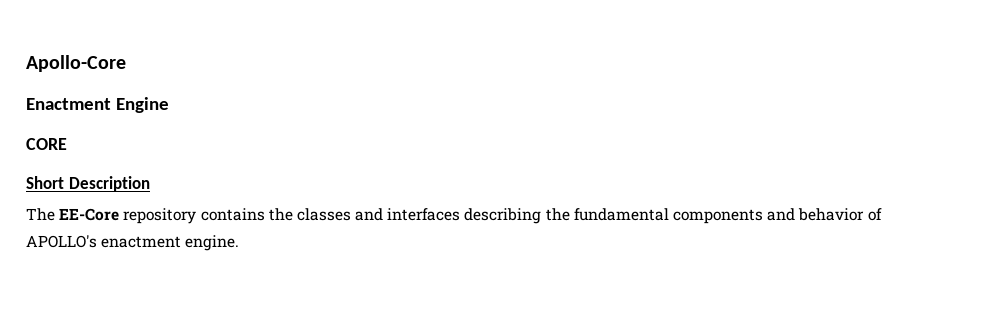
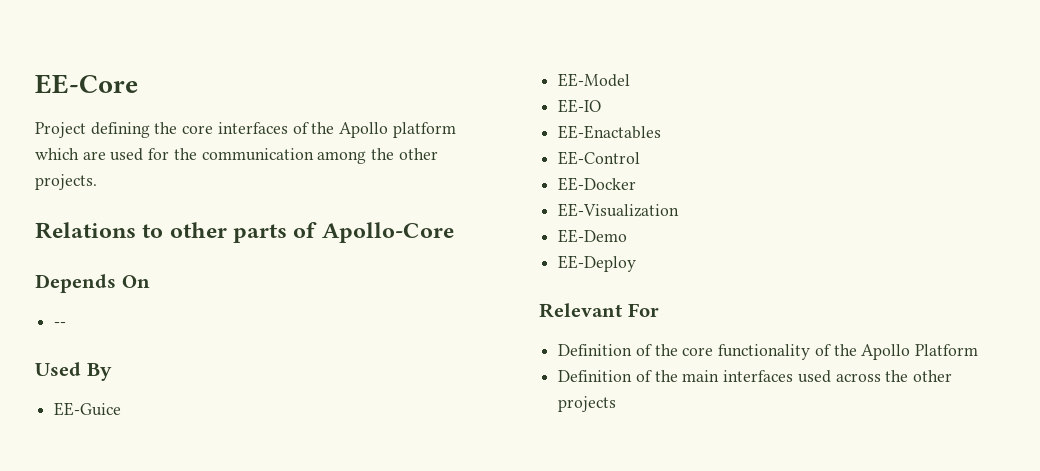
[26,55,126,72] [26,97,170,113] [26,138,67,150] [26,176,150,192] [26,208,882,224] [26,235,240,251] Apollo-Core // Enactment Engine // CORE // Short Description // The EE-Core repository contains the classes and interfaces describing the fundamental components and behavior of APOLLO's enactment engine. -> [35,74,138,94] [35,122,456,138] [35,148,438,164] [35,174,97,190] [35,222,454,243] [35,274,150,293] [54,322,67,327] [35,362,112,381] [54,402,122,416] [558,73,631,87] [558,99,602,113] [558,125,662,139] [558,151,641,165] [558,177,637,191] [558,203,680,217] [558,229,628,243] [558,255,637,272] [539,303,659,318] [558,344,979,360] [558,370,953,383] [558,396,617,412] EE-Core // Project defining the core interfaces of the Apollo platform which are used for the communication among the other projects. // Relations to other parts of Apollo-Core // Depends On // -- // Used By // EE-Guice // EE-Model // EE-IO // EE-Enactables // EE-Control // EE-Docker // EE-Visualization // EE-Demo // EE-Deploy // Relevant For // Definition of the core functionality of the Apollo Platform // Definition of the main interfaces used across the other projects

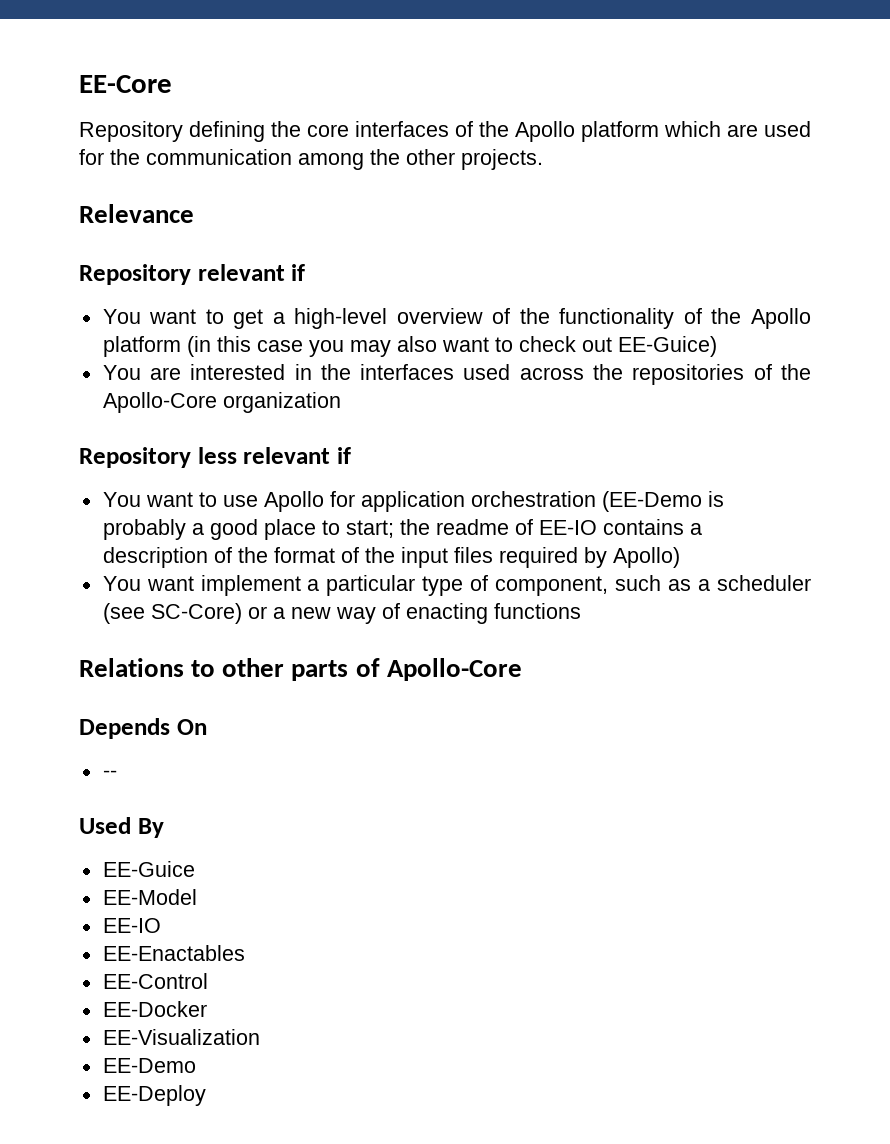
[35,122,86,138] Project -> [79,121,183,142] Repository
(97, 182) none -> [79,204,194,223] [79,264,306,285] [102,308,812,329] [102,336,717,357] [102,364,811,385] [102,392,341,413] [79,447,351,468] [102,491,724,512] [102,519,702,540] [102,547,680,568] [102,575,812,596] [102,603,581,624] // Relevance // Repository relevant if // You want to get a high-level overview of the functionality of the Apollo platform (in this case you may also want to check out EE-Guice) // You are interested in the interfaces used across the repositories of the Apollo-Core organization // Repository less relevant if // You want to use Apollo for application orchestration (EE-Demo is probably a good place to start; the readme of EE-IO contains a description of the format of the input files required by Apollo) // You want implement a particular type of component, such as a scheduler (see SC-Core) or a new way of enacting functions
[539,303,659,318] [558,344,979,360] [558,370,953,383] [558,396,617,412] // Relevant For // Definition of the core functionality of the Apollo Platform // Definition of the main interfaces used across the other projects -> (206, 1095) none

